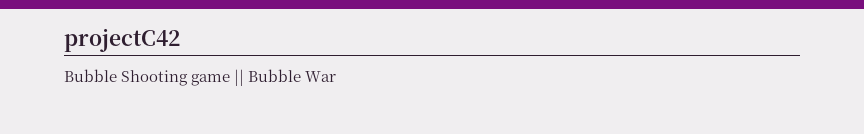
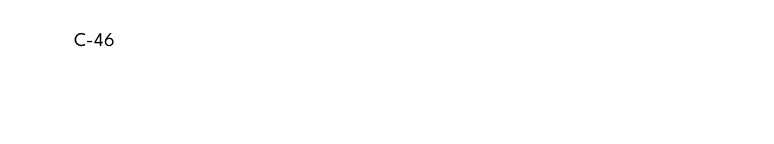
[64,28,180,52] [64,69,337,86] projectC42 // Bubble Shooting game || Bubble War -> [74,32,115,47] C-46

